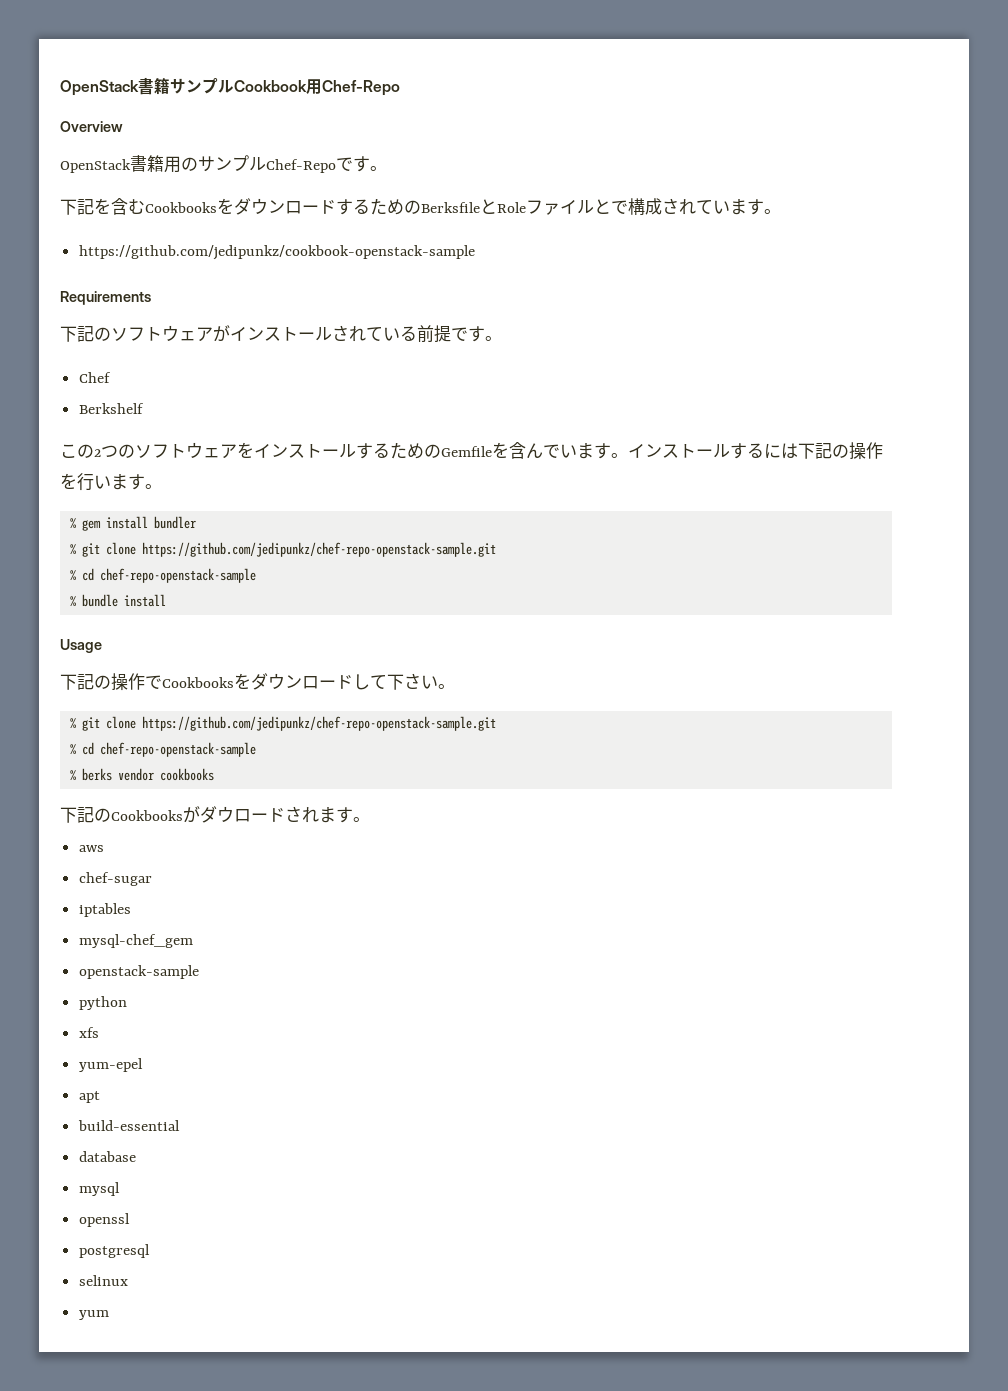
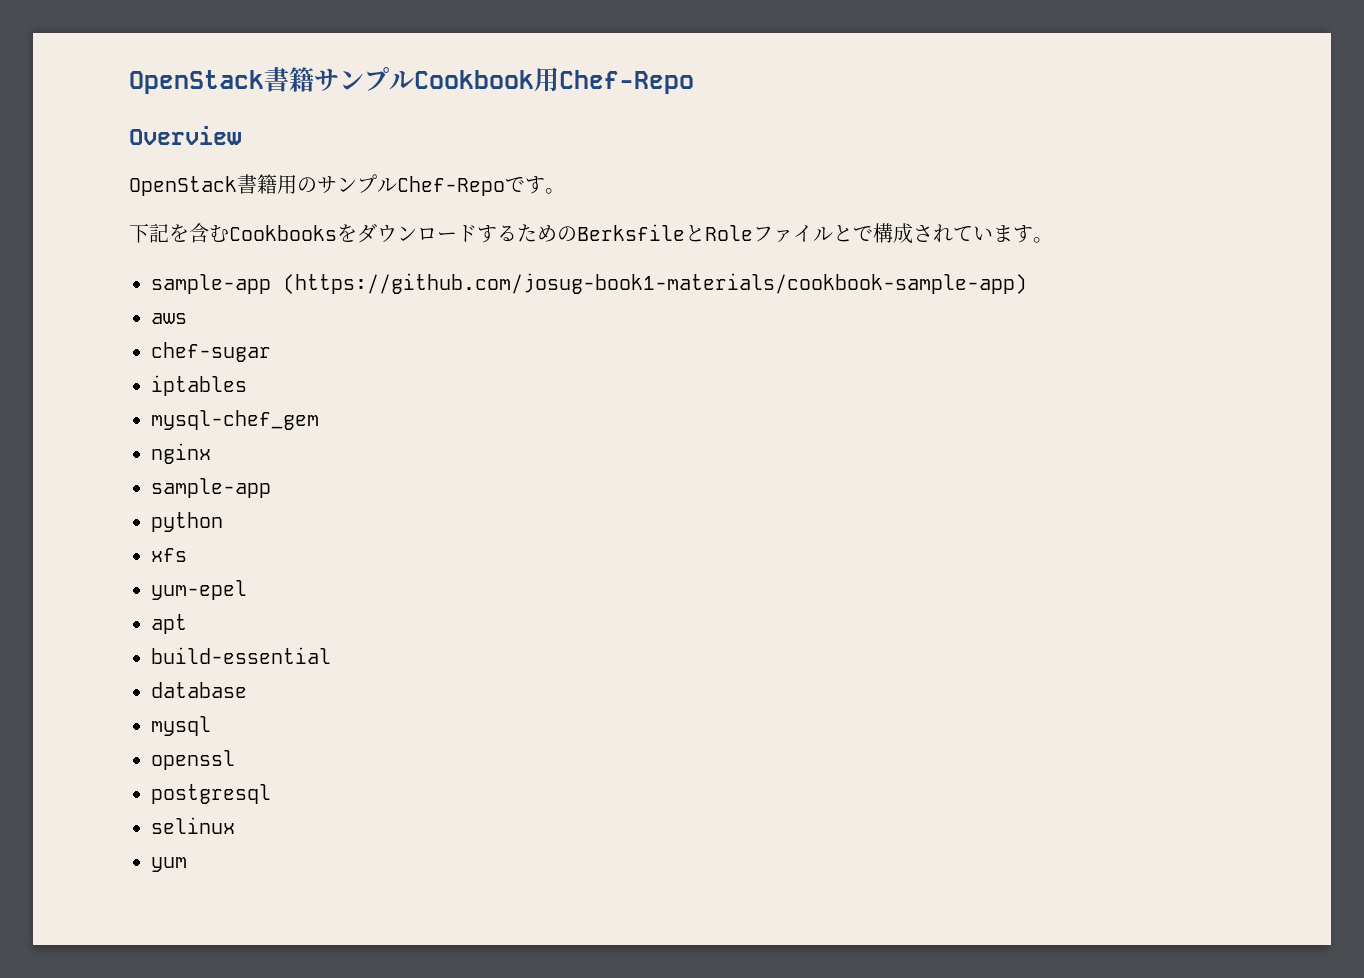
[78,245,475,260] [60,291,151,305] [60,325,502,343] [78,372,111,383] [78,403,144,414] [60,442,883,460] [60,473,162,491] [70,516,197,531] [70,542,497,557] [70,568,257,583] [70,594,167,607] [60,639,102,653] [60,673,455,691] [70,716,497,731] [70,742,257,757] [70,768,215,781] [60,806,370,823] https://github.com/jedipunkz/cookbook-openstack-sample // Requirements // 下記のソフトウェアがインストールされている前提です。 // Chef // Berkshelf // この2つのソフトウェアをインストールするためのGemfileを含んでいます。インストールするには下記の操作を行います。 // % gem install bundler // % git clone https://github.com/jedipunkz/chef-repo-openstack-sample.git // % cd chef-repo-openstack-sample // % bundle install // Usage // 下記の操作でCookbooksをダウンロードして下さい。 // % git clone https://github.com/jedipunkz/chef-repo-openstack-sample.git // % cd chef-repo-openstack-sample // % berks vendor cookbooks // 下記のCookbooksがダウロードされます。 -> [151,273,1027,294] sample-app (https://github.com/josug-book1-materials/cookbook-sample-app)
[78,965,199,979] openstack-sample -> [151,443,211,464] [151,478,271,498] nginx // sample-app

